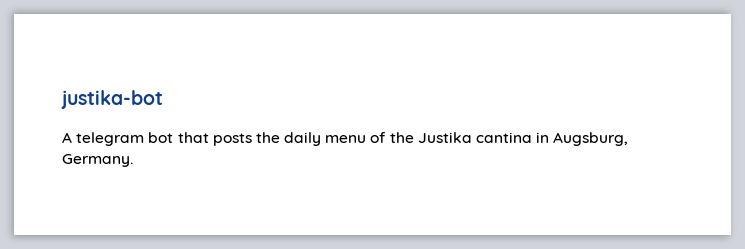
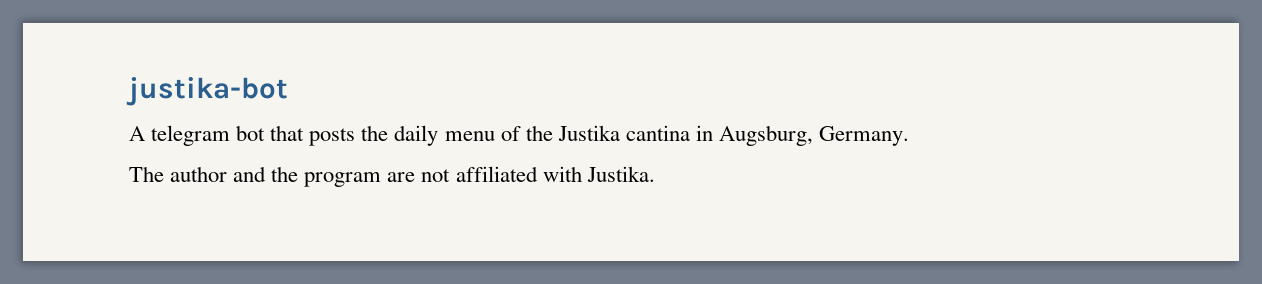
(133, 160) none -> [129,166,655,187] // The author and the program are not affiliated with Justika.

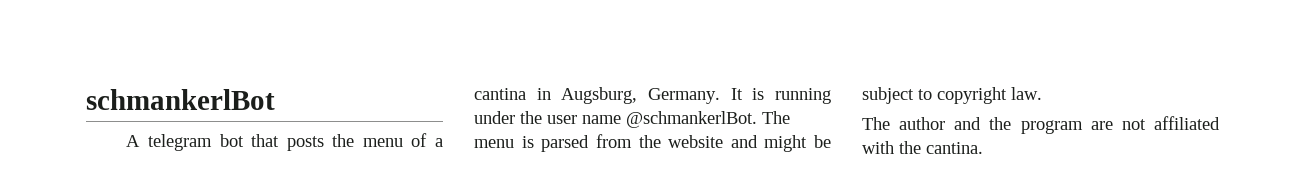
[126,77,288,106] justika-bot -> [86,89,275,110] schmankerlBot
[394,125,439,146] daily -> (355, 140) none
[525,125,620,141] the Justika -> [435,138,443,147] a
(910, 136) none -> [730,88,831,104] [474,111,790,128] [474,134,831,152] [862,87,1042,104] It is running under the user name @schmankerlBot. The menu is parsed from the website and might be subject to copyright law.
[586,166,655,182] Justika. -> [899,141,983,154] the cantina.

